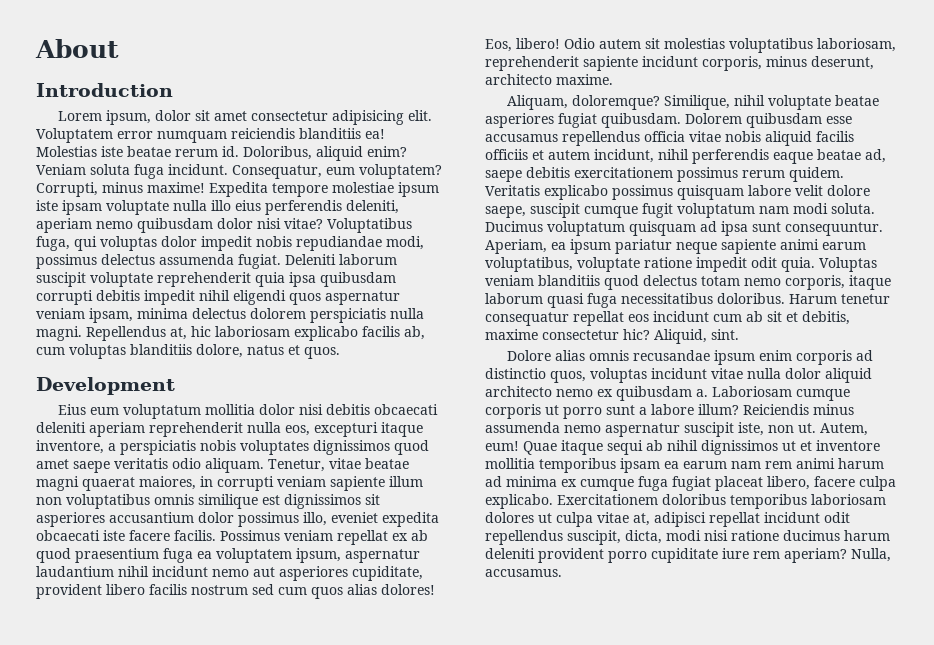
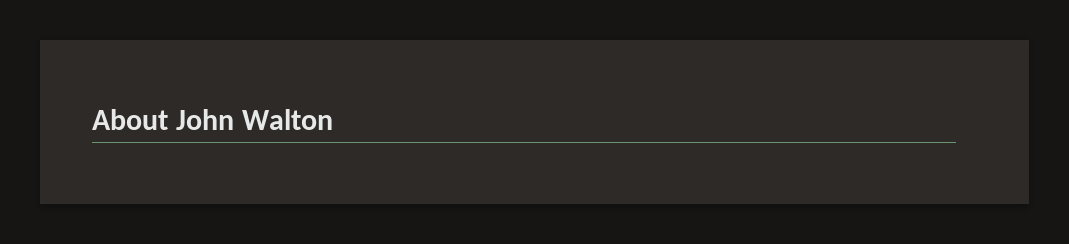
[36,83,173,97] [58,110,433,125] [36,128,385,143] [36,146,407,161] [36,164,442,179] [36,182,439,197] [36,200,399,215] [36,218,412,233] [36,236,424,251] [36,254,397,269] [36,272,396,287] [36,290,400,305] [36,308,424,323] [36,326,425,341] [36,344,340,359] [36,377,175,395] [58,404,439,419] [36,422,423,437] [36,440,429,455] [36,458,409,473] [36,476,423,491] [36,494,380,509] [36,512,439,527] [36,530,428,545] [36,548,420,563] [36,566,423,581] [36,584,435,599] [485,38,896,53] [485,56,874,71] [485,74,613,85] [507,95,880,110] [485,113,852,128] [485,131,854,146] [485,149,886,164] [485,167,844,182] [485,185,870,200] [485,203,875,218] [485,221,883,236] [485,239,866,254] [485,257,877,272] [485,275,891,290] [485,293,890,308] [485,311,850,326] [485,329,739,344] [507,350,874,365] [485,368,872,383] [485,386,850,401] [485,404,854,419] [485,422,868,437] [485,440,880,455] [485,458,884,473] [485,476,896,491] [485,494,886,509] [485,512,850,527] [485,530,890,545] [485,548,891,563] [485,569,562,577] // Introduction // Lorem ipsum, dolor sit amet consectetur adipisicing elit. Voluptatem error numquam reiciendis blanditiis ea! Molestias iste beatae rerum id. Doloribus, aliquid enim? Veniam soluta fuga incidunt. Consequatur, eum voluptatem? Corrupti, minus maxime! Expedita tempore molestiae ipsum iste ipsam voluptate nulla illo eius perferendis deleniti, aperiam nemo quibusdam dolor nisi vitae? Voluptatibus fuga, qui voluptas dolor impedit nobis repudiandae modi, possimus delectus assumenda fugiat. Deleniti laborum suscipit voluptate reprehenderit quia ipsa quibusdam corrupti debitis impedit nihil eligendi quos aspernatur veniam ipsam, minima delectus dolorem perspiciatis nulla magni. Repellendus at, hic laboriosam explicabo facilis ab, cum voluptas blanditiis dolore, natus et quos. // Development // Eius eum voluptatum mollitia dolor nisi debitis obcaecati deleniti aperiam reprehenderit nulla eos, excepturi itaque inventore, a perspiciatis nobis voluptates dignissimos quod amet saepe veritatis odio aliquam. Tenetur, vitae beatae magni quaerat maiores, in corrupti veniam sapiente illum non voluptatibus omnis similique est dignissimos sit asperiores accusantium dolor possimus illo, eveniet expedita obcaecati iste facere facilis. Possimus veniam repellat ex ab quod praesentium fuga ea voluptatem ipsum, aspernatur laudantium nihil incidunt nemo aut asperiores cupiditate, provident libero facilis nostrum sed cum quos alias dolores! Eos, libero! Odio autem sit molestias voluptatibus laboriosam, reprehenderit sapiente incidunt corporis, minus deserunt, architecto maxime. // Aliquam, doloremque? Similique, nihil voluptate beatae asperiores fugiat quibusdam. Dolorem quibusdam esse accusamus repellendus officia vitae nobis aliquid facilis officiis et autem incidunt, nihil perferendis eaque beatae ad, saepe debitis exercitationem possimus rerum quidem. Veritatis explicabo possimus quisquam labore velit dolore saepe, suscipit cumque fugit voluptatum nam modi soluta. Ducimus voluptatum quisquam ad ipsa sunt consequuntur. Aperiam, ea ipsum pariatur neque sapiente animi earum voluptatibus, voluptate ratione impedit odit quia. Voluptas veniam blanditiis quod delectus totam nemo corporis, itaque laborum quasi fuga necessitatibus doloribus. Harum tenetur consequatur repellat eos incidunt cum ab sit et debitis, maxime consectetur hic? Aliquid, sint. // Dolore alias omnis recusandae ipsum enim corporis ad distinctio quos, voluptas incidunt vitae nulla dolor aliquid architecto nemo ex quibusdam a. Laboriosam cumque corporis ut porro sunt a labore illum? Reiciendis minus assumenda nemo aspernatur suscipit iste, non ut. Autem, eum! Quae itaque sequi ab nihil dignissimos ut et inventore mollitia temporibus ipsam ea earum nam rem animi harum ad minima ex cumque fuga fugiat placeat libero, facere culpa explicabo. Exercitationem doloribus temporibus laboriosam dolores ut culpa vitae at, adipisci repellat incidunt odit repellendus suscipit, dicta, modi nisi ratione ducimus harum deleniti provident porro cupiditate iure rem aperiam? Nulla, accusamus. -> [175,109,333,130] John Walton

